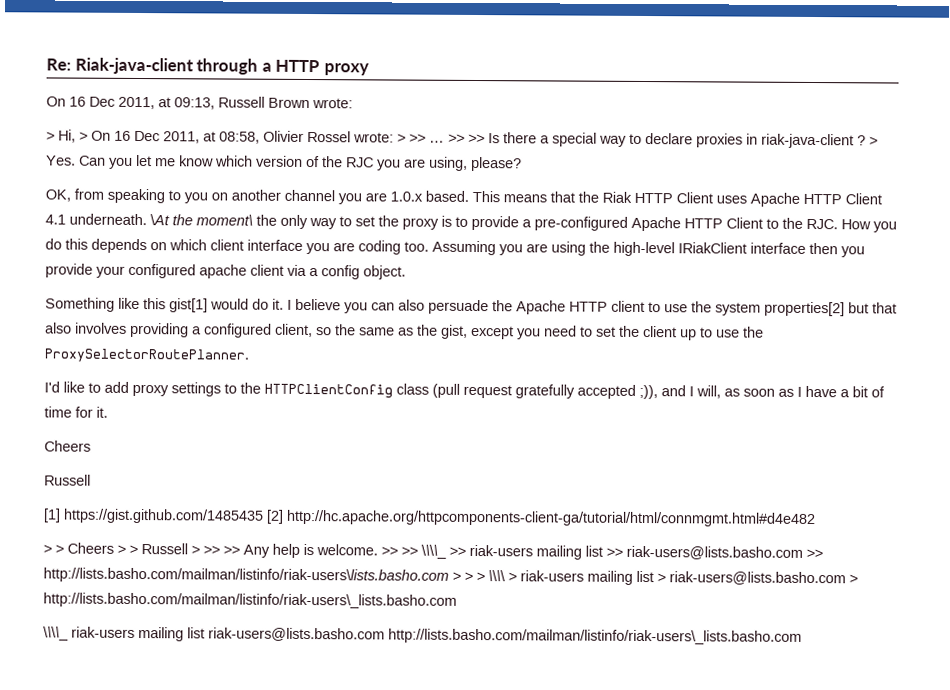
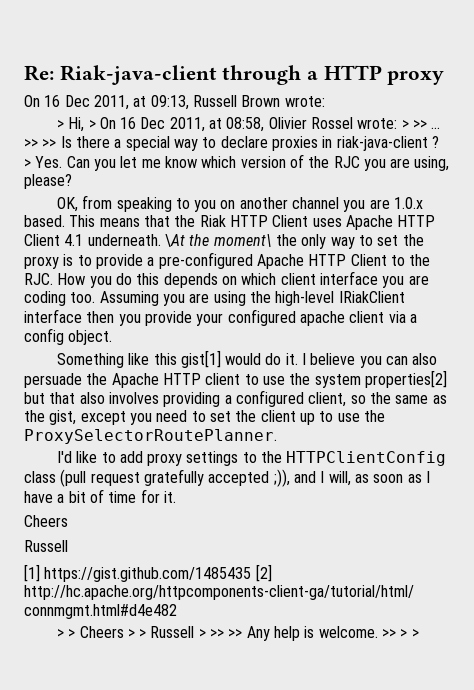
[401,544,823,560] [43,567,858,586] [43,592,457,609] [43,626,802,645] >> \\\\_ >> riak-users mailing list >> riak-users@lists.basho.com >> http://lists.basho.com/mailman/listinfo/riak-users\lists.basho.com > > > \\\\ > riak-users mailing list > riak-users@lists.basho.com > http://lists.basho.com/mailman/listinfo/riak-users\_lists.basho.com // \\\\_ riak-users mailing list riak-users@lists.basho.com http://lists.basho.com/mailman/listinfo/riak-users\_lists.basho.com -> [400,629,419,638] > >

